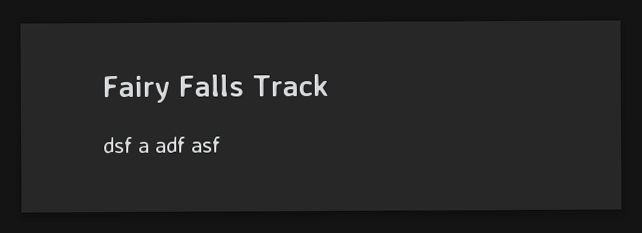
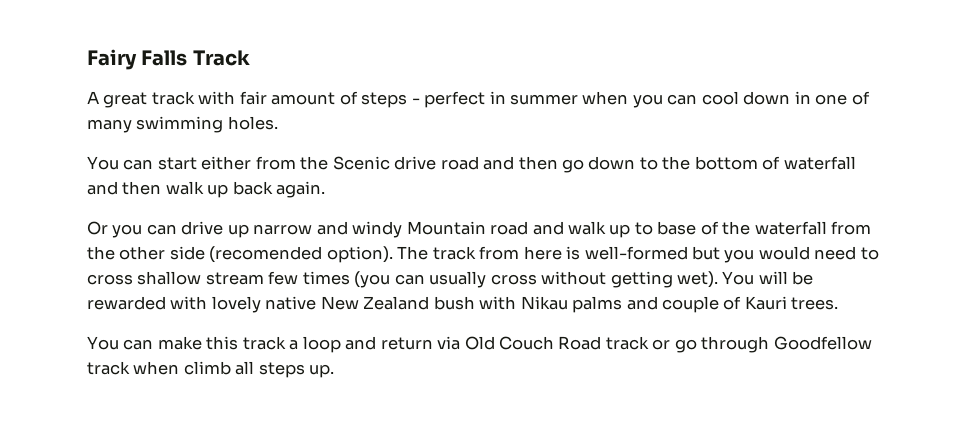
[103,136,221,154] dsf a adf asf -> [87,91,870,108] [87,116,278,133] [87,156,856,173] [87,181,326,198] [87,221,872,238] [87,246,879,263] [87,271,814,288] [87,296,839,313] [87,336,872,353] [87,361,335,378] A great track with fair amount of steps - perfect in summer when you can cool down in one of many swimming holes. // You can start either from the Scenic drive road and then go down to the bottom of waterfall and then walk up back again. // Or you can drive up narrow and windy Mountain road and walk up to base of the waterfall from the other side (recomended option). The track from here is well-formed but you would need to cross shallow stream few times (you can usually cross without getting wet). You will be rewarded with lovely native New Zealand bush with Nikau palms and couple of Kauri trees. // You can make this track a loop and return via Old Couch Road track or go through Goodfellow track when climb all steps up.

